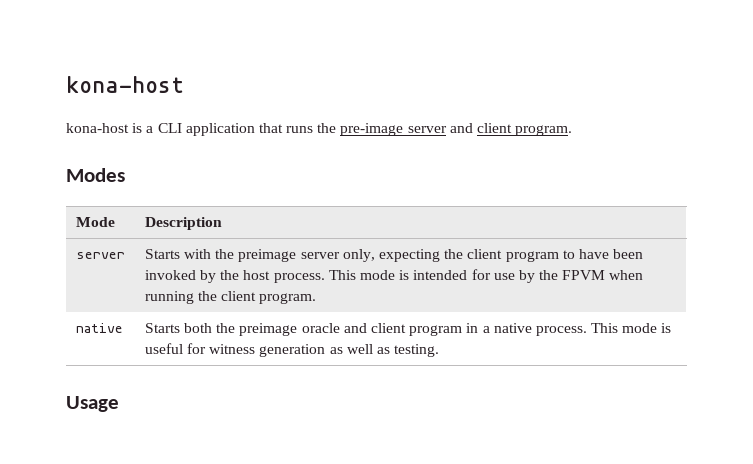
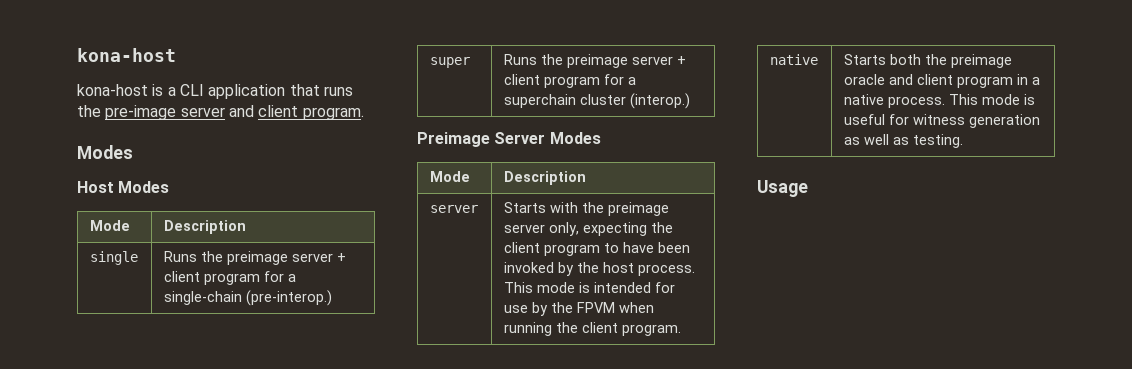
(125, 175) none -> [77,181,170,193] [89,220,130,231] [163,220,246,234] [89,251,138,265] [163,251,346,265] [163,271,296,285] [163,290,332,306] [429,57,470,68] [503,54,686,68] [503,74,636,88] [503,93,690,109] [417,132,601,147] // Host Modes // Mode | Description // single | Runs the preimage server + client program for a single-chain (pre-interop.) // super | Runs the preimage server + client program for a superchain cluster (interop.) // Preimage Server Modes

